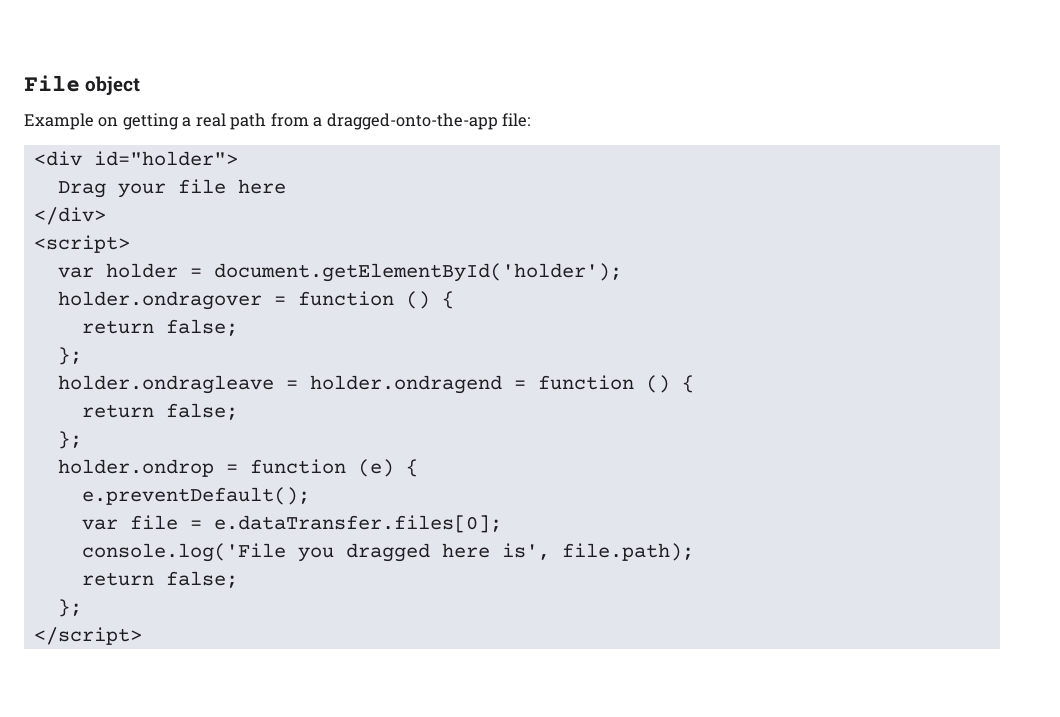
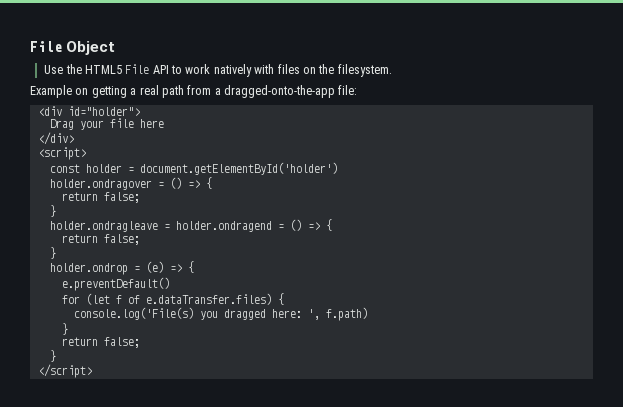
[24,75,141,96] File object -> [30,41,116,55] [44,64,392,77] File Object // Use the HTML5 File API to work natively with files on the filesystem.
[57,267,94,278] var -> [49,164,80,173] const
[213,263,622,282] document.getElementById('holder'); -> [139,162,338,175] document.getElementById('holder')
[297,291,454,309] [81,319,238,336] [57,347,82,365] function () { // return false; // }; -> [169,177,212,189] [61,192,140,203] [49,205,56,217] () => { // return false; // }
[537,375,694,393] [81,403,238,420] [57,431,82,449] function () { // return false; // }; -> [289,219,332,231] [61,234,140,245] [49,247,56,259] () => { // return false; // }
[249,459,418,477] [81,487,310,505] [81,515,502,533] [81,543,694,562] [81,571,238,588] [57,599,82,617] function (e) { // e.preventDefault(); // var file = e.dataTransfer.files[0]; // console.log('File you dragged here is', file.path); // return false; // }; -> [145,261,194,273] [61,277,170,291] [61,293,284,305] [73,307,368,321] [61,323,68,335] [61,337,140,348] [49,350,56,362] (e) => { // e.preventDefault() // for (let f of e.dataTransfer.files) { // console.log('File(s) you dragged here: ', f.path) // } // return false; // }

